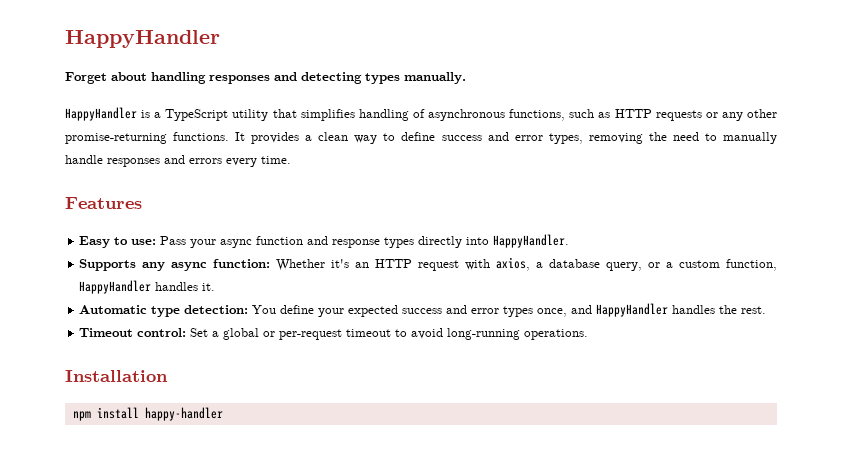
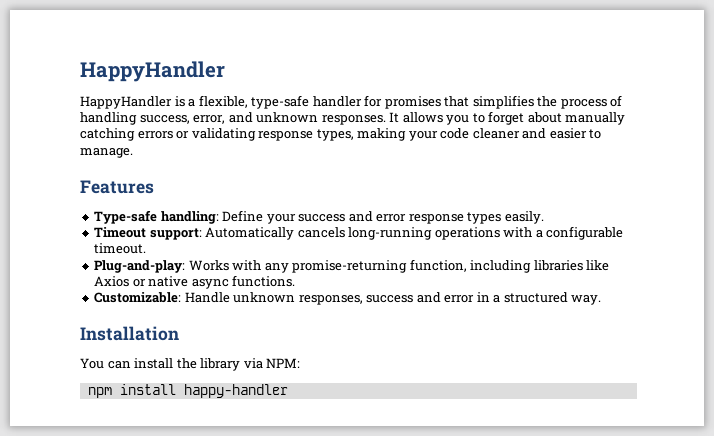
[65,72,466,84] [65,107,778,121] [65,132,777,144] [65,155,291,167] [65,197,142,209] [79,234,570,248] [79,257,778,271] [79,280,216,294] [79,303,767,317] [79,328,589,340] [65,370,168,382] Forget about handling responses and detecting types manually. // HappyHandler is a TypeScript utility that simplifies handling of asynchronous functions, such as HTTP requests or any other promise-returning functions. It provides a clean way to define success and error types, removing the need to manually handle responses and errors every time. // Features // Easy to use: Pass your async function and response types directly into HappyHandler. // Supports any async function: Whether it's an HTTP request with axios, a database query, or a custom function, HappyHandler handles it. // Automatic type detection: You define your expected success and error types once, and HappyHandler handles the rest. // Timeout control: Set a global or per-request timeout to avoid long-running operations. // Installation -> [80,95,623,109] [80,111,626,125] [80,128,602,141] [80,148,133,158] [80,180,154,194] [94,210,544,224] [94,226,624,240] [94,243,147,254] [94,259,610,273] [94,275,296,289] [94,292,602,305] [80,326,179,341] [80,358,301,371] HappyHandler is a flexible, type-safe handler for promises that simplifies the process of handling success, error, and unknown responses. It allows you to forget about manually catching errors or validating response types, making your code cleaner and easier to manage. // Features // Type-safe handling: Define your success and error response types easily. // Timeout support: Automatically cancels long-running operations with a configurable timeout. // Plug-and-play: Works with any promise-returning function, including libraries like Axios or native async functions. // Customizable: Handle unknown responses, success and error in a structured way. // Installation // You can install the library via NPM:

